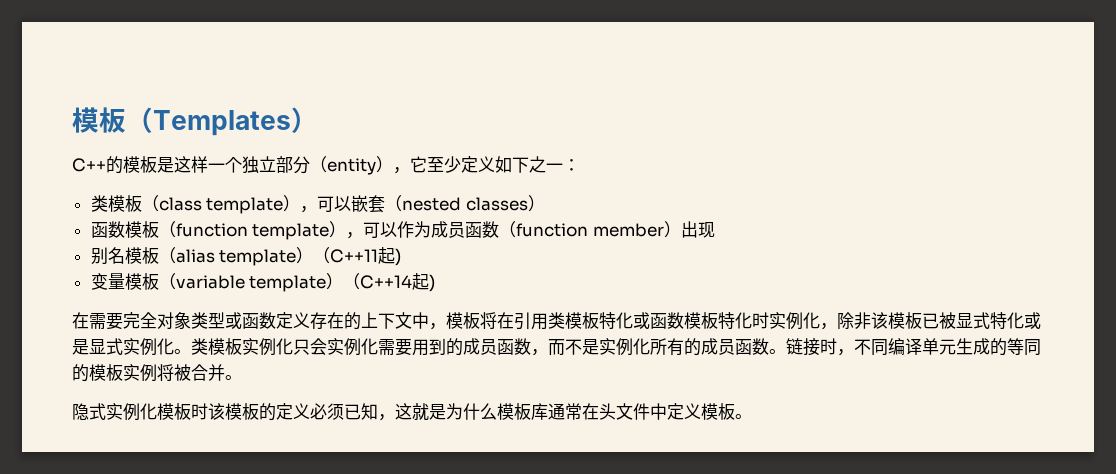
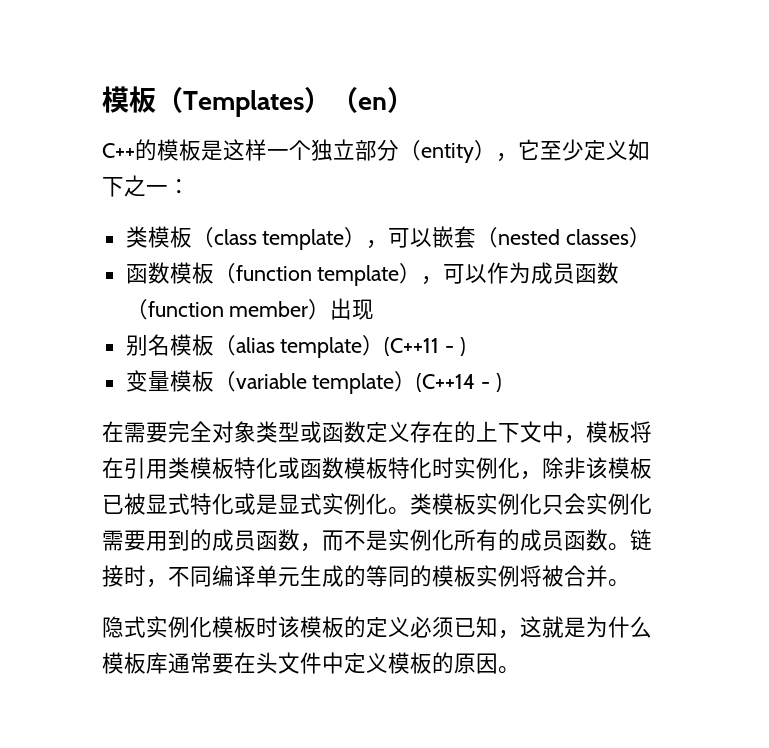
(318, 120) none -> [331,87,414,113] （en）
[313,247,396,264] （C++11起 -> [384,337,455,356] (C++11 -
[343,273,430,290] （C++14起 -> [416,373,491,392] (C++14 -
(582, 411) none -> [212,653,234,674] 要
(735, 411) none -> [432,652,498,674] 的原因

